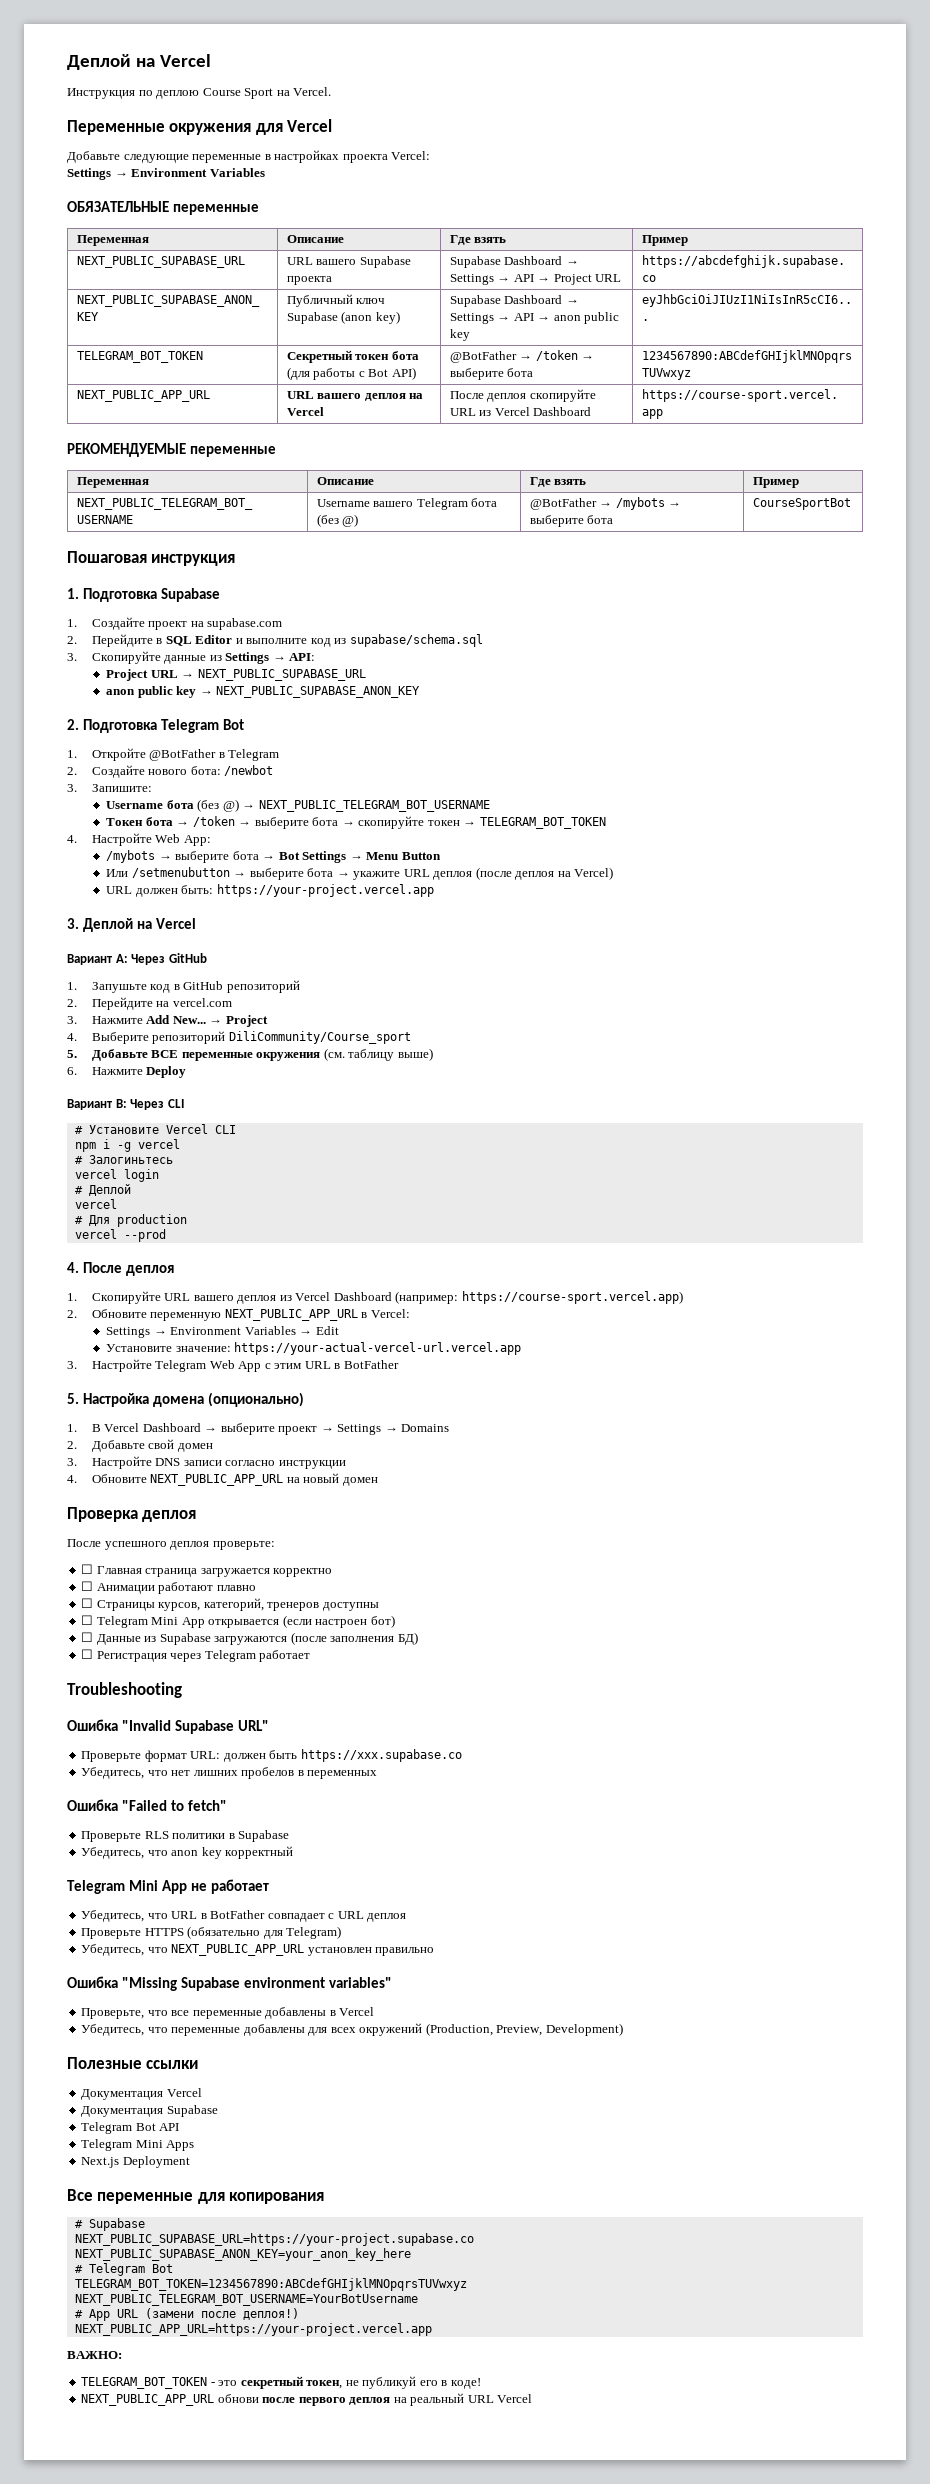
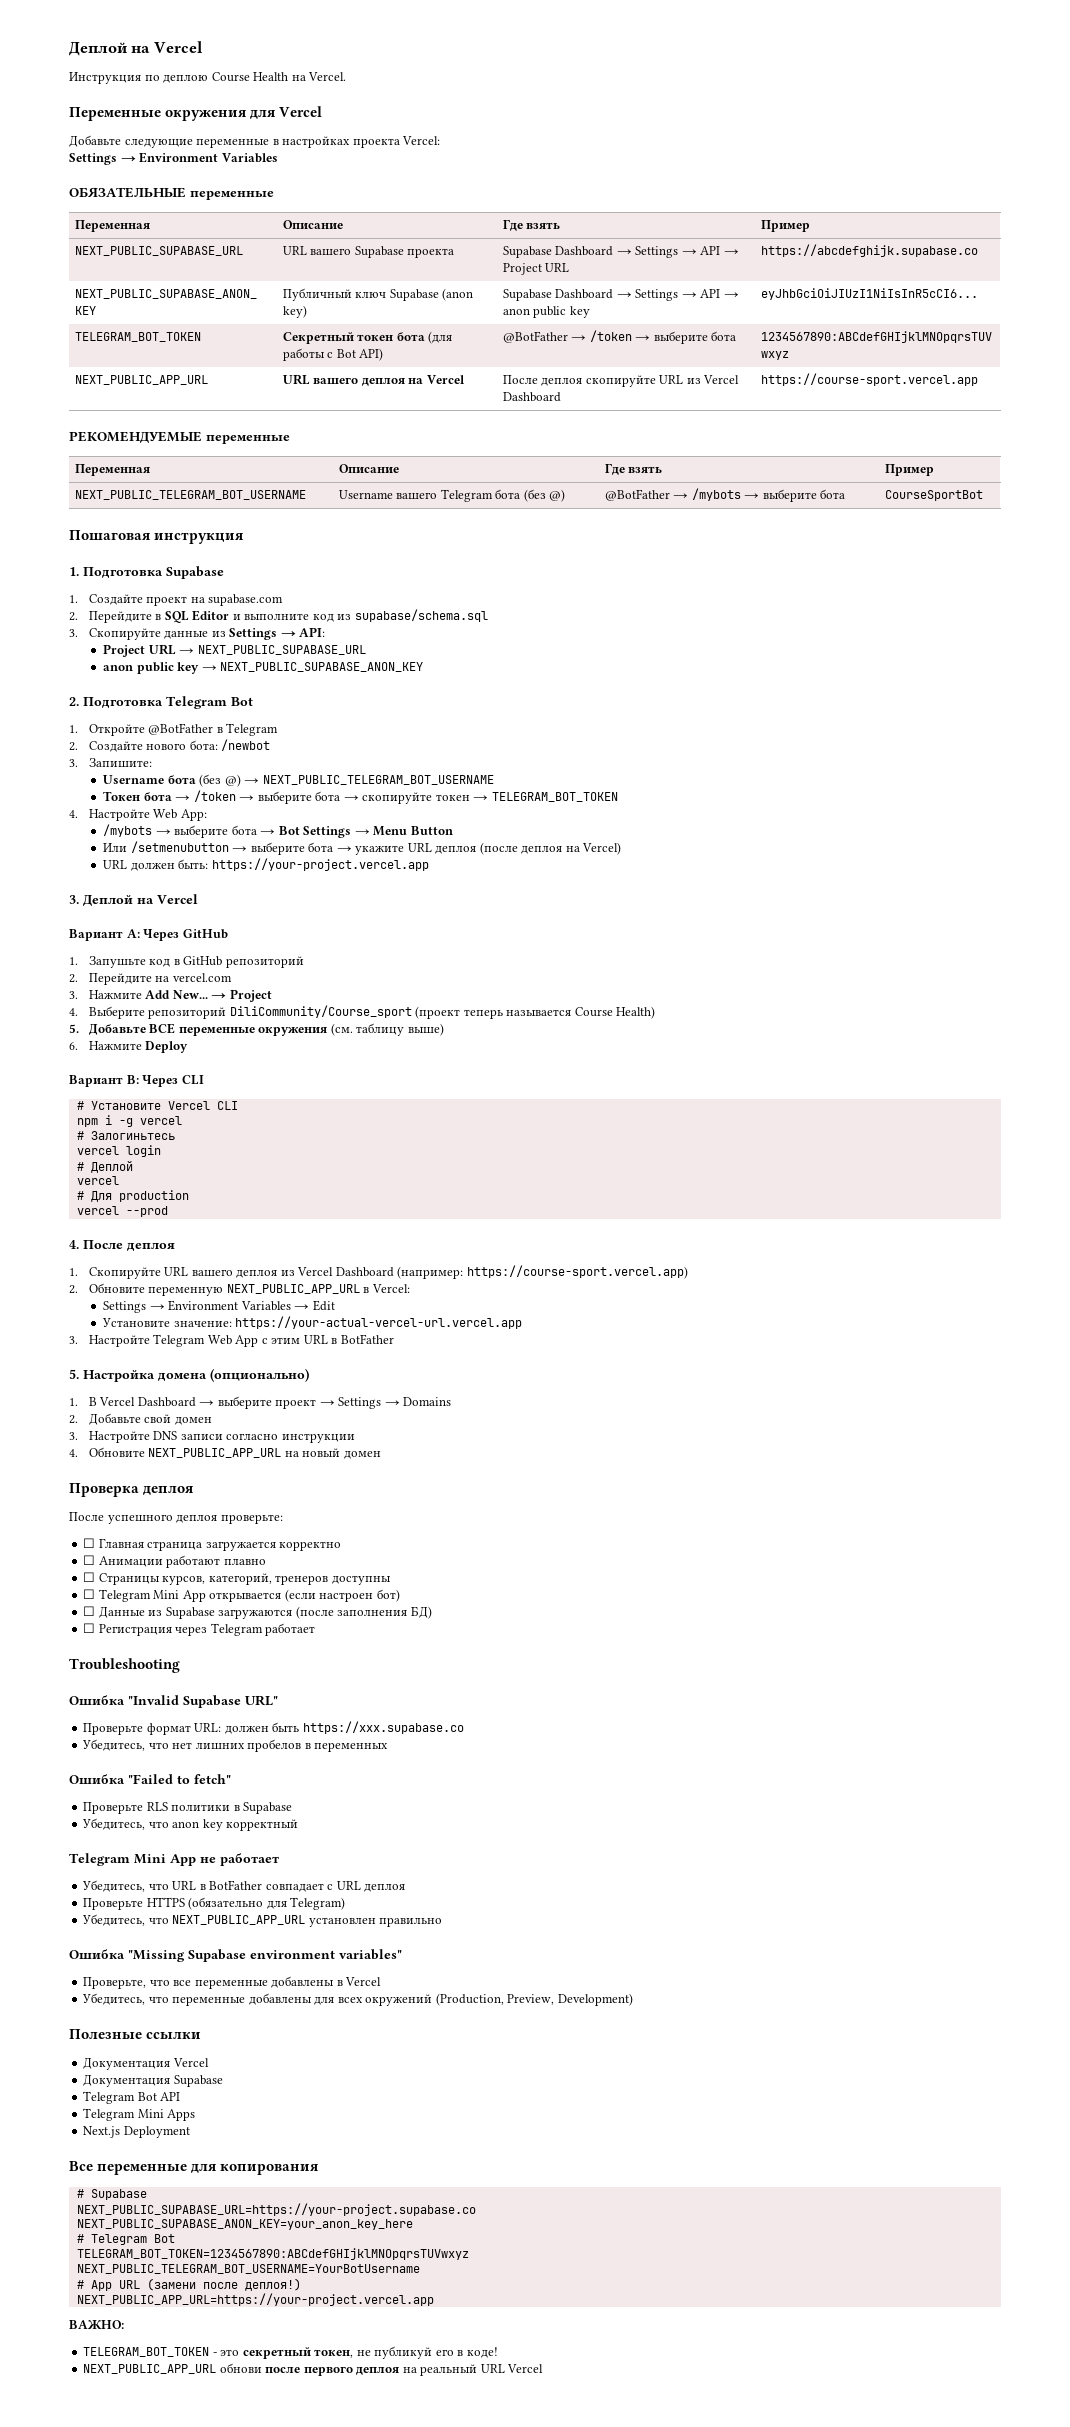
[244,88,274,99] Sport -> [253,72,289,81] Health
(411, 1037) none -> [415,1006,656,1019] (проект теперь называется Course Health)

